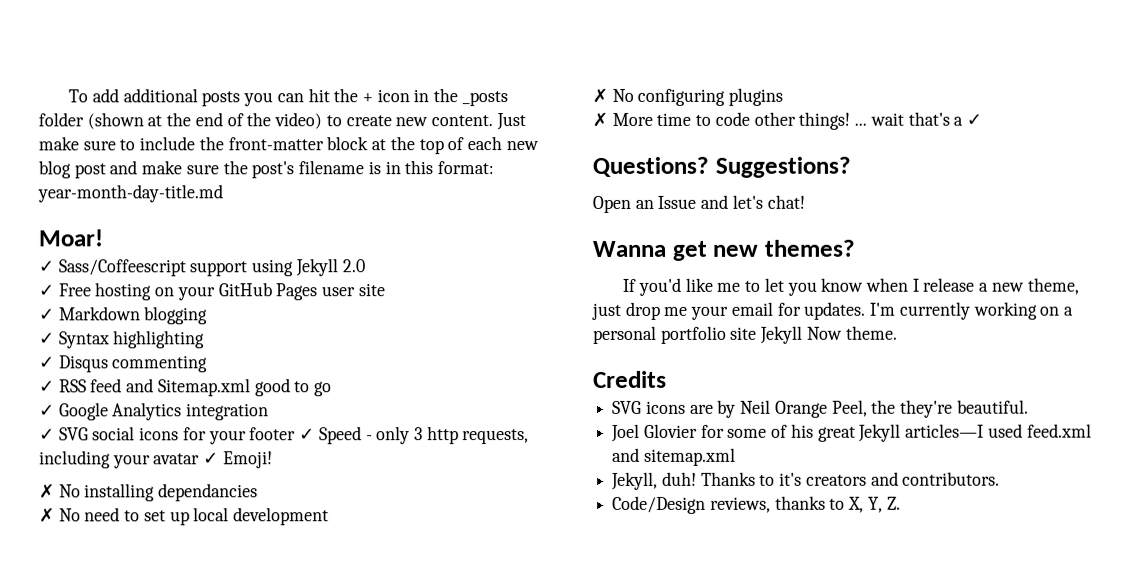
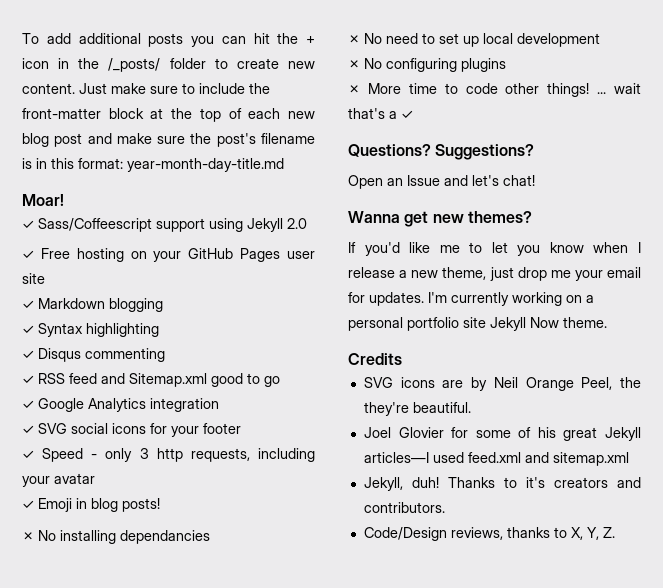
[461,91,508,107] [38,112,323,130] _posts folder (shown at the end of the video) -> [108,58,206,72] /_posts/ folder
(297, 434) none -> (241, 428) //
[203,451,273,469] ✓ Emoji! -> [22,498,160,512] // ✓ Emoji in blog posts!

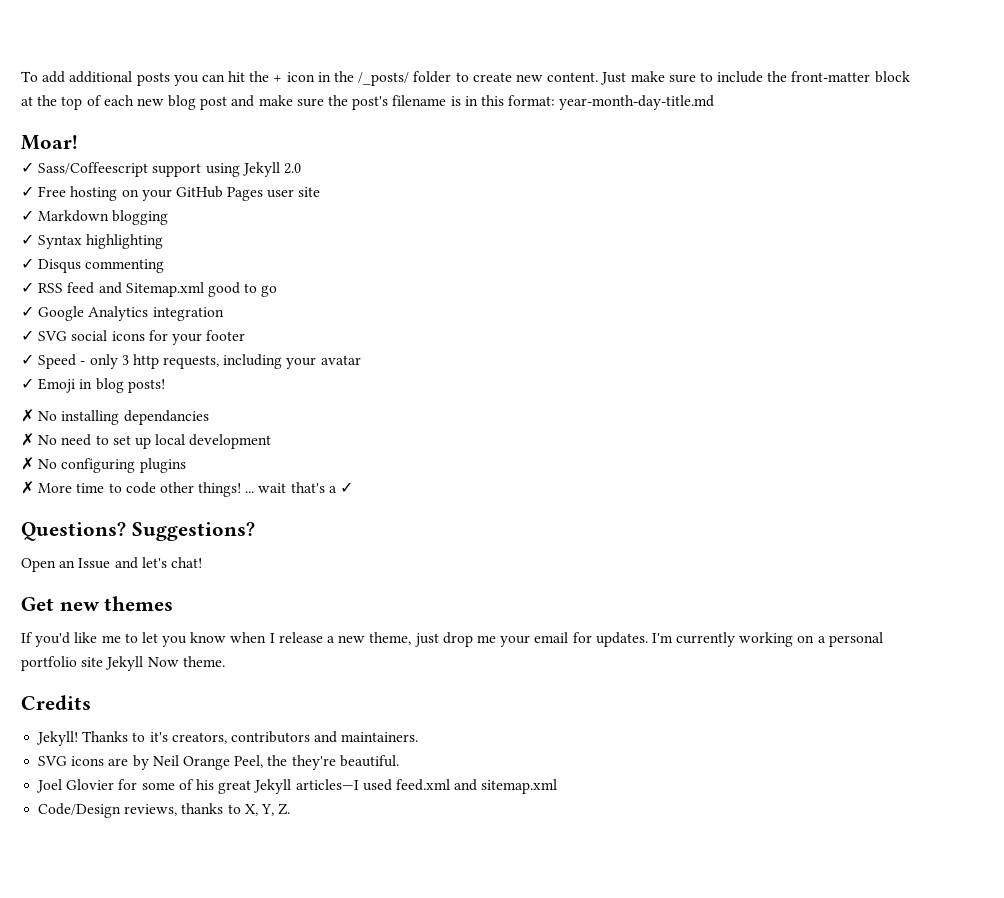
[348,211,532,227] Wanna get new themes? -> [21,596,174,611] Get new themes
(402, 359) none -> [36,731,419,746] // Jekyll! Thanks to it's creators, contributors and maintainers.
[363,477,641,491] [363,502,445,513] // Jekyll, duh! Thanks to it's creators and contributors. -> (558, 786) none

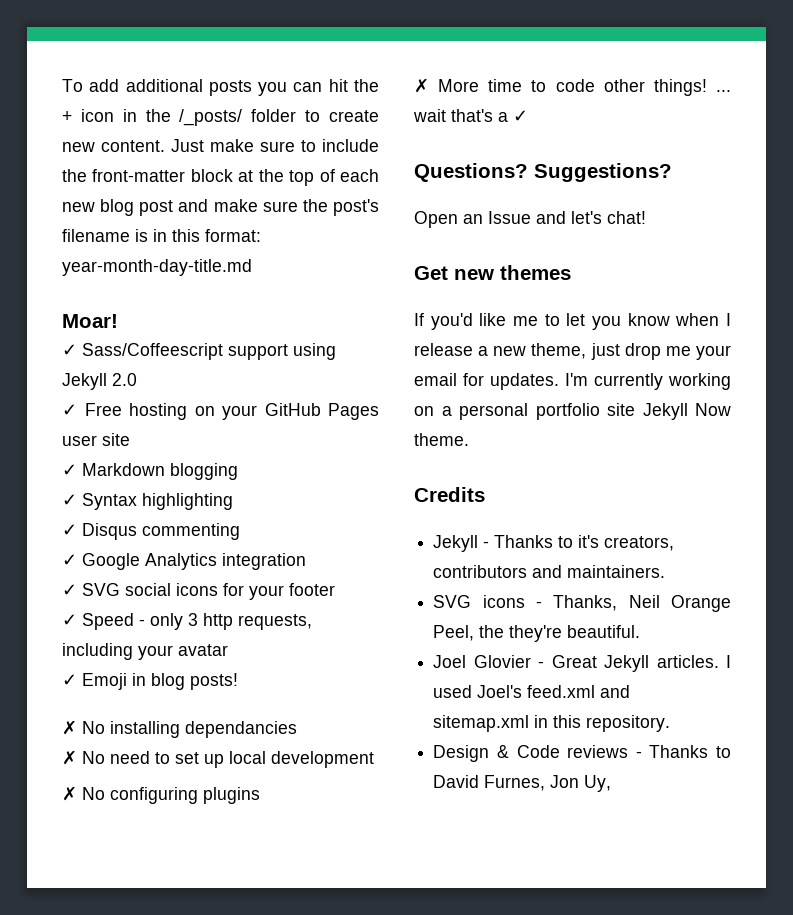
[21,282,278,297] // ✓ RSS feed and Sitemap.xml good to go -> (240, 531) none
[36,731,79,746] Jekyll! -> [433,535,490,552] Jekyll -
[108,755,149,770] are by -> [535,595,618,611] - Thanks,
[118,779,558,794] [38,803,291,818] for some of his great Jekyll articles—I used feed.xml and sitemap.xml // Code/Design reviews, thanks to X, Y, Z. -> [538,655,731,672] [433,685,631,698] [433,715,671,732] [433,745,731,762] [433,775,612,792] - Great Jekyll articles. I used Joel's feed.xml and sitemap.xml in this repository. // Design & Code reviews - Thanks to David Furnes, Jon Uy,

